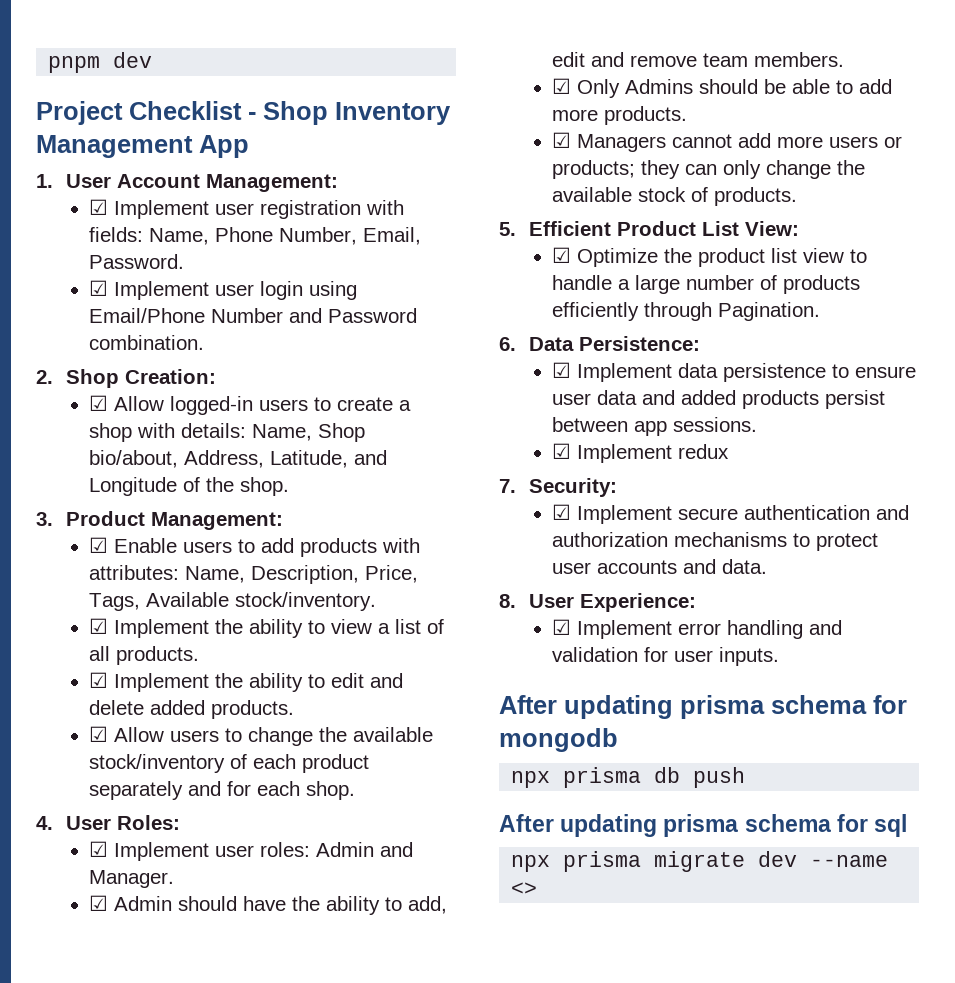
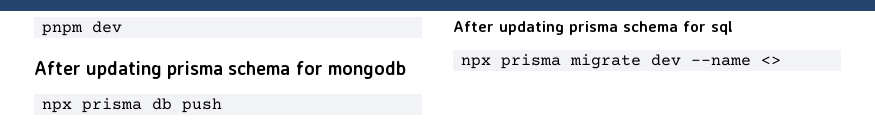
[36,101,451,125] [36,135,249,158] [36,174,339,192] [88,199,404,219] [88,227,421,245] [88,254,184,269] [88,280,357,300] [88,308,417,323] [88,335,204,350] [36,369,217,388] [88,395,411,415] [88,423,365,442] [88,450,387,468] [88,477,289,496] [36,511,284,530] [88,537,420,557] [88,565,418,584] [88,592,376,611] [88,618,444,638] [88,646,199,665] [88,672,403,692] [88,700,294,719] [88,726,433,746] [88,754,369,773] [88,781,355,800] [36,815,181,830] [88,841,413,861] [88,870,174,888] [88,895,447,915] [551,52,844,67] [551,78,892,98] [551,106,687,125] [551,132,902,152] [551,160,865,179] [551,187,797,206] [499,221,800,236] [551,247,867,267] [551,275,860,294] [551,302,820,321] [499,336,701,351] [551,362,916,382] [551,390,885,409] [551,417,757,436] [551,443,729,463] [499,478,618,497] [551,504,909,524] [551,532,878,551] [551,559,767,574] [499,593,697,612] [551,619,842,639] [551,647,779,666] // Project Checklist - Shop Inventory Management App // 1. User Account Management: // ☑ Implement user registration with fields: Name, Phone Number, Email, Password. // ☑ Implement user login using Email/Phone Number and Password combination. // 2. Shop Creation: // ☑ Allow logged-in users to create a shop with details: Name, Shop bio/about, Address, Latitude, and Longitude of the shop. // 3. Product Management: // ☑ Enable users to add products with attributes: Name, Description, Price, Tags, Available stock/inventory. // ☑ Implement the ability to view a list of all products. // ☑ Implement the ability to edit and delete added products. // ☑ Allow users to change the available stock/inventory of each product separately and for each shop. // 4. User Roles: // ☑ Implement user roles: Admin and Manager. // ☑ Admin should have the ability to add, edit and remove team members. // ☑ Only Admins should be able to add more products. // ☑ Managers cannot add more users or products; they can only change the available stock of products. // 5. Efficient Product List View: // ☑ Optimize the product list view to handle a large number of products efficiently through Pagination. // 6. Data Persistence: // ☑ Implement data persistence to ensure user data and added products persist between app sessions. // ☑ Implement redux // 7. Security: // ☑ Implement secure authentication and authorization mechanisms to protect user accounts and data. // 8. User Experience: // ☑ Implement error handling and validation for user inputs. -> (123, 27) none

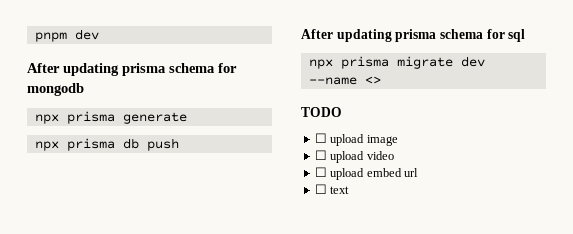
(406, 70) none -> [34,111,187,124] // npx prisma generate
(782, 60) none -> [301,107,342,117] [314,133,398,146] [314,150,394,163] [314,167,418,180] [314,184,350,194] // TODO // ☐ upload image // ☐ upload video // ☐ upload embed url // ☐ text

